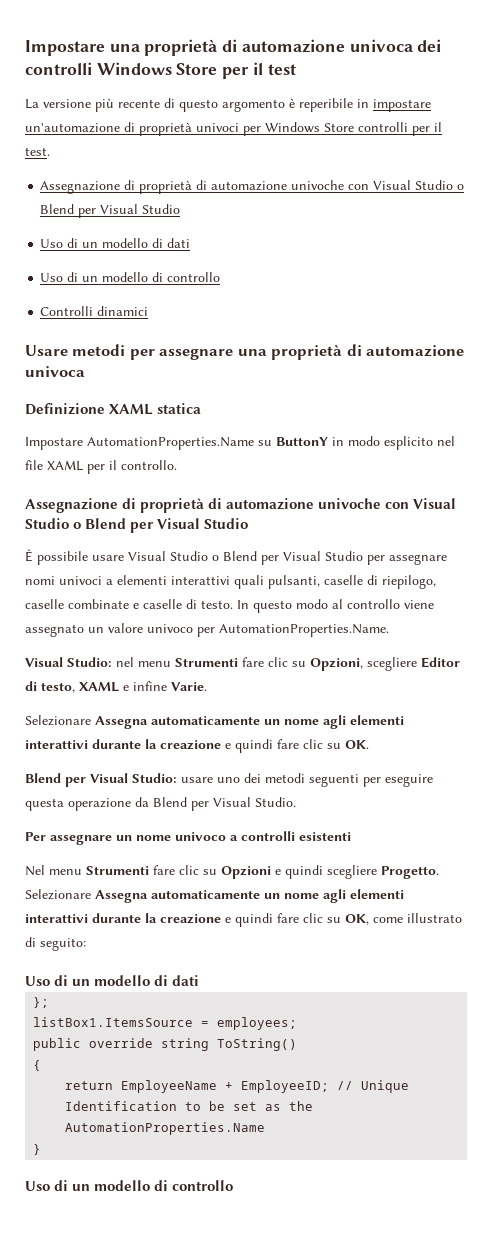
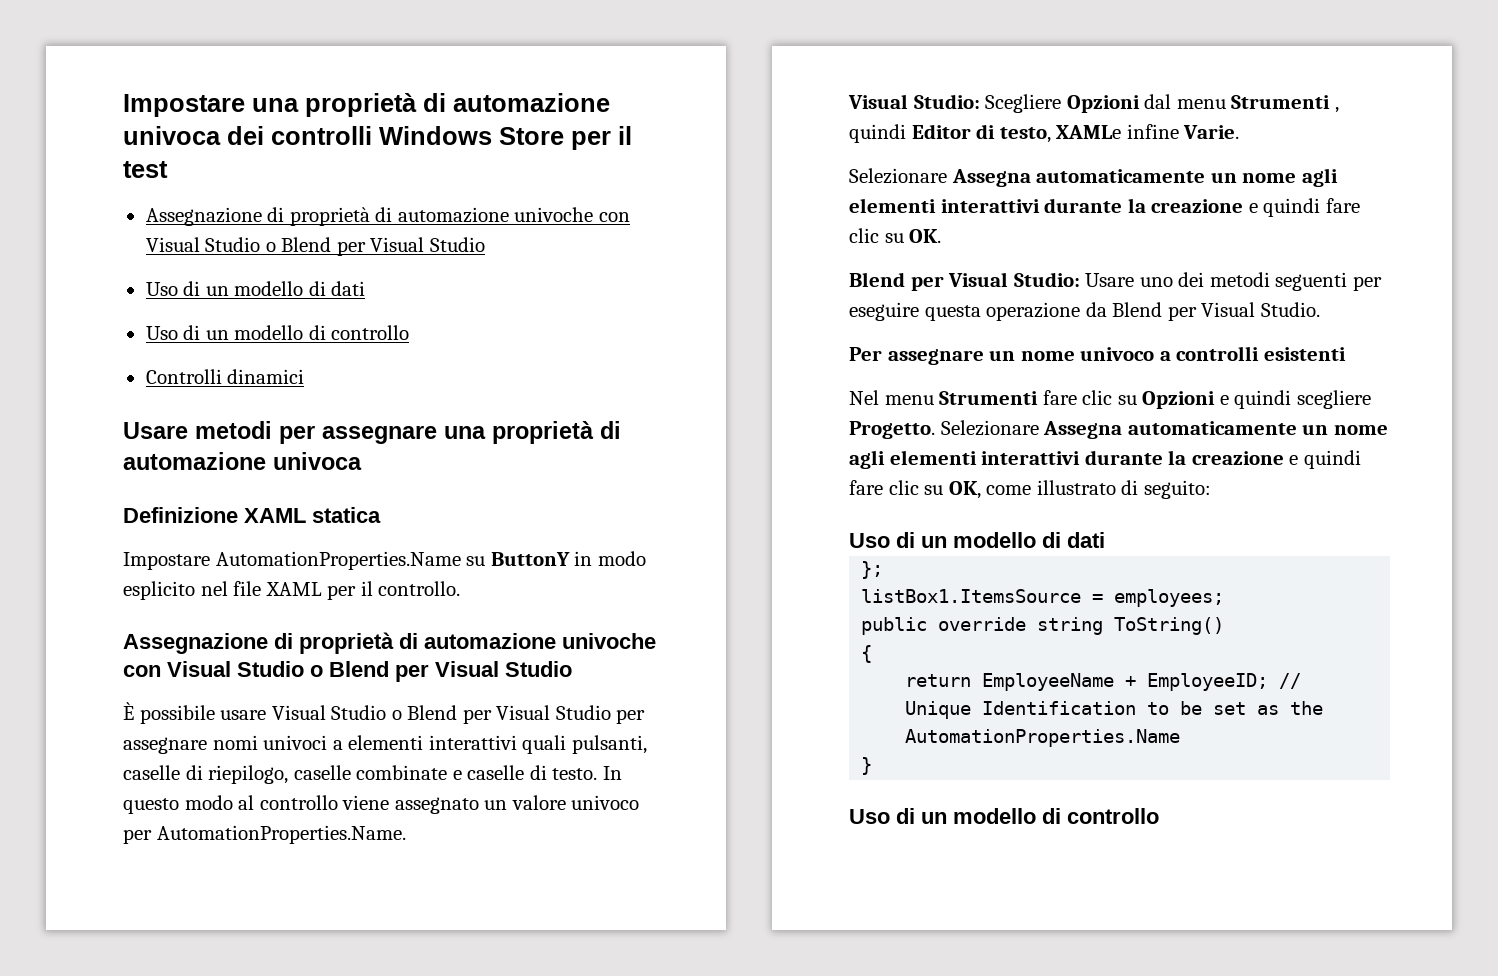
[25,98,431,112] [25,122,442,136] [25,147,50,156] // La versione più recente di questo argomento è reperibile in impostare un'automazione di proprietà univoci per Windows Store controlli per il test. -> (168, 169) none
[116,657,417,671] nel menu Strumenti fare clic su Opzioni, scegliere -> [985,94,1339,113] [849,124,906,143] Scegliere Opzioni dal menu Strumenti , quindi
[79,682,129,692] XAML e -> [1056,125,1122,139] XAMLe
[181,777,213,783] usare -> [1085,273,1135,287] Usare

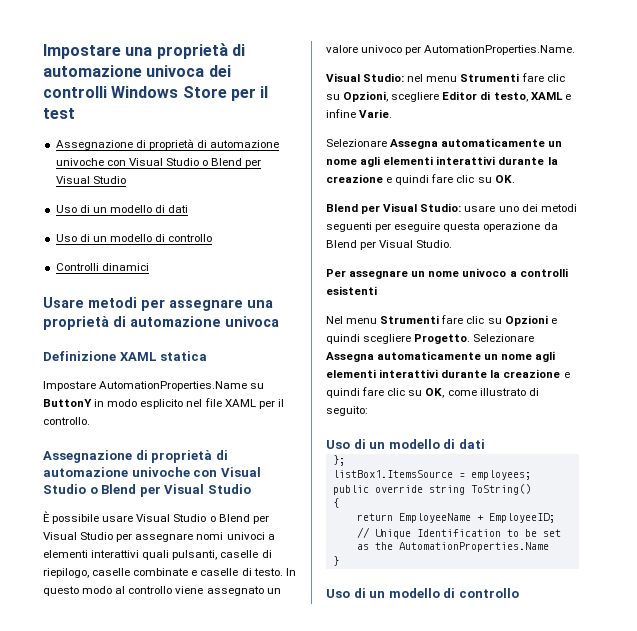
[985,94,1339,113] [849,124,906,143] Scegliere Opzioni dal menu Strumenti , quindi -> [407,73,565,82] [326,91,440,102] nel menu Strumenti fare clic su Opzioni, scegliere
[1056,125,1122,139] XAMLe -> [530,92,571,100] XAML e
[1085,273,1135,287] Usare -> [464,205,496,212] usare

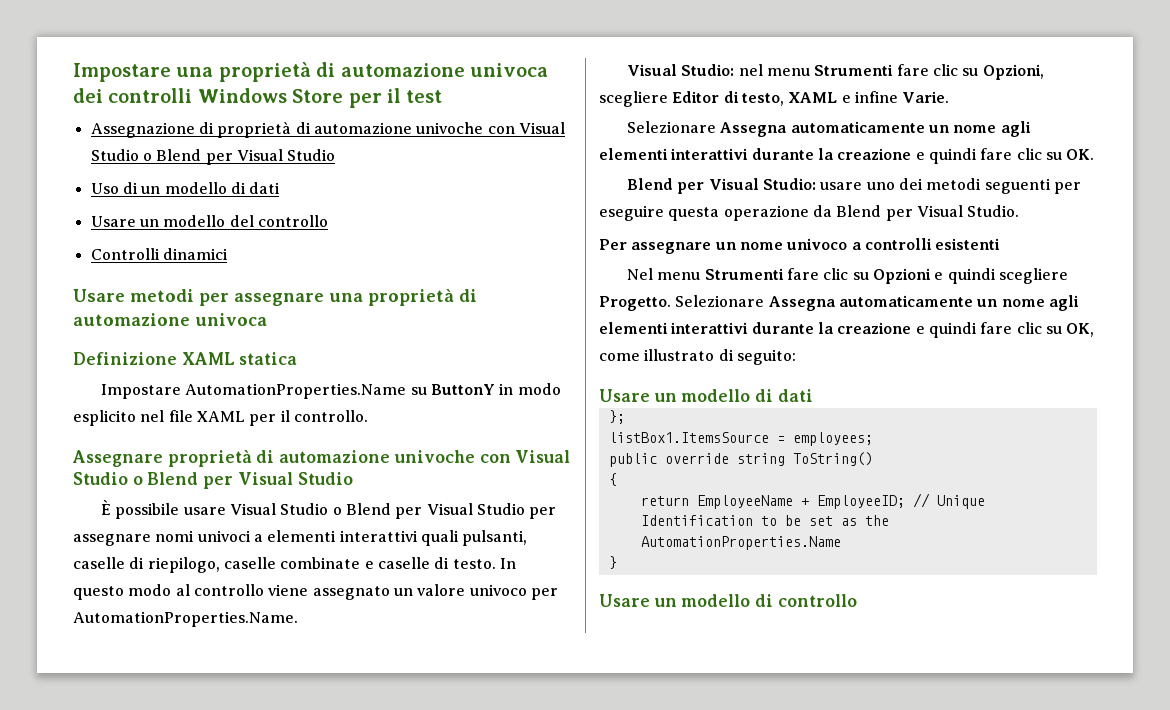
[55,234,166,242] Uso di un modello di -> [90,215,254,227] Usare un modello del
[43,450,148,463] Assegnazione di -> [72,450,163,467] Assegnare
[326,439,366,449] Uso di -> [599,389,650,402] Usare
[326,588,366,598] Uso di -> [599,594,650,607] Usare

